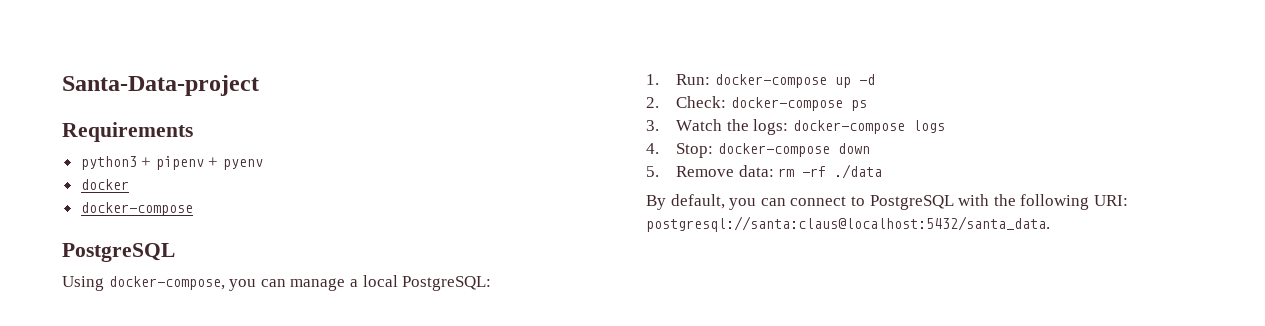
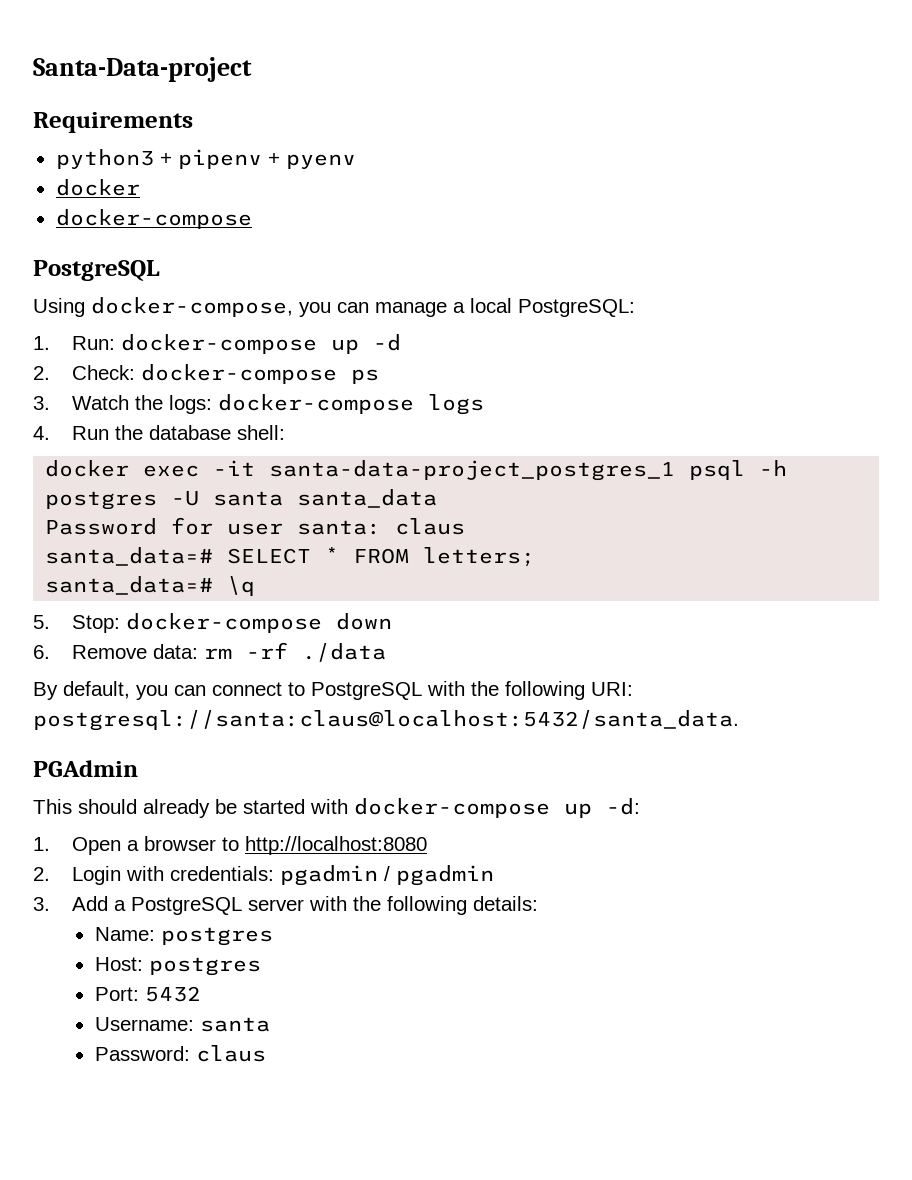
(659, 148) none -> [72,425,286,440] [45,460,788,481] [45,489,438,510] [45,517,466,535] [45,547,536,567] [45,576,256,596] [33,615,50,629] Run the database shell: // docker exec -it santa-data-project_postgres_1 psql -h postgres -U santa santa_data // Password for user santa: claus // santa_data=# SELECT * FROM letters; // santa_data=# \q // 5.
[646,166,659,177] 5. -> [33,645,50,659] 6.
(1050, 224) none -> [33,760,138,777] [33,798,640,818] [33,836,428,855] [33,865,495,886] [33,896,539,915] [94,927,273,946] [94,957,261,976] [94,986,201,1002] [94,1017,270,1032] [94,1045,266,1062] // PGAdmin // This should already be started with docker-compose up -d: // 1. Open a browser to http://localhost:8080 // 2. Login with credentials: pgadmin / pgadmin // 3. Add a PostgreSQL server with the following details: // Name: postgres // Host: postgres // Port: 5432 // Username: santa // Password: claus

